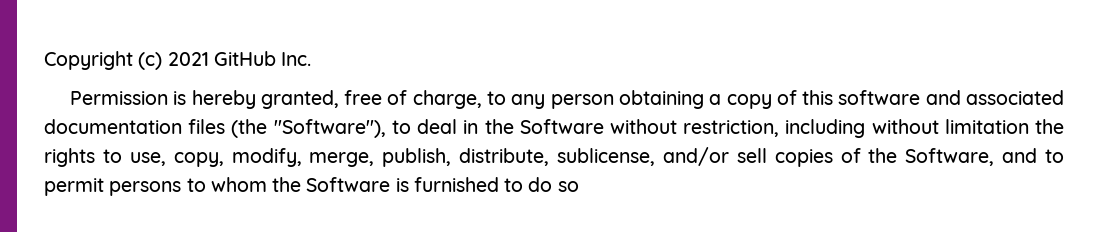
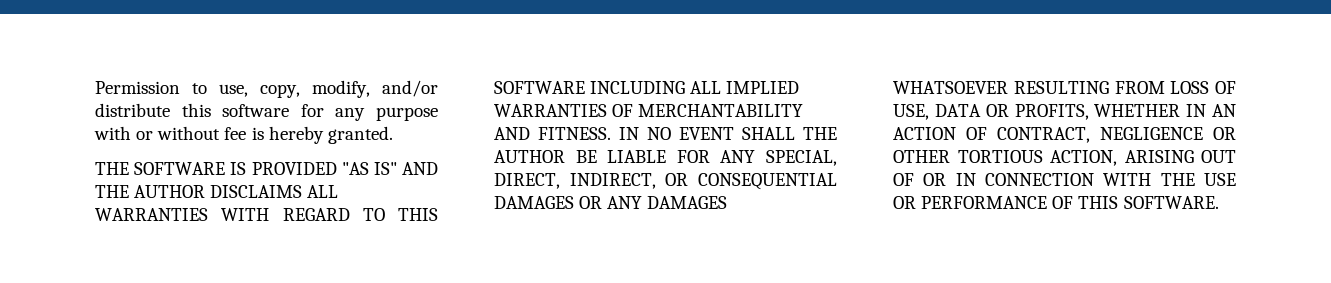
[44,51,312,70] [69,90,1065,109] [44,119,1064,138] [44,147,1064,167] [44,177,579,196] Copyright (c) 2021 GitHub Inc. // Permission is hereby granted, free of charge, to any person obtaining a copy of this software and associated documentation files (the "Software"), to deal in the Software without restriction, including without limitation the rights to use, copy, modify, merge, publish, distribute, sublicense, and/or sell copies of the Software, and to permit persons to whom the Software is furnished to do so -> [95,80,438,98] [95,103,438,121] [94,126,393,144] [95,162,439,175] [95,185,339,198] [95,208,438,221] [494,81,800,94] [494,104,804,117] [494,127,837,140] [494,150,837,166] [494,173,837,190] [494,196,728,209] [893,81,1236,94] [893,104,1236,120] [893,127,1236,143] [893,150,1236,166] [893,173,1236,186] [893,196,1219,209] Permission to use, copy, modify, and/or distribute this software for any purpose with or without fee is hereby granted. // THE SOFTWARE IS PROVIDED "AS IS" AND THE AUTHOR DISCLAIMS ALL WARRANTIES WITH REGARD TO THIS SOFTWARE INCLUDING ALL IMPLIED WARRANTIES OF MERCHANTABILITY AND FITNESS. IN NO EVENT SHALL THE AUTHOR BE LIABLE FOR ANY SPECIAL, DIRECT, INDIRECT, OR CONSEQUENTIAL DAMAGES OR ANY DAMAGES WHATSOEVER RESULTING FROM LOSS OF USE, DATA OR PROFITS, WHETHER IN AN ACTION OF CONTRACT, NEGLIGENCE OR OTHER TORTIOUS ACTION, ARISING OUT OF OR IN CONNECTION WITH THE USE OR PERFORMANCE OF THIS SOFTWARE.

